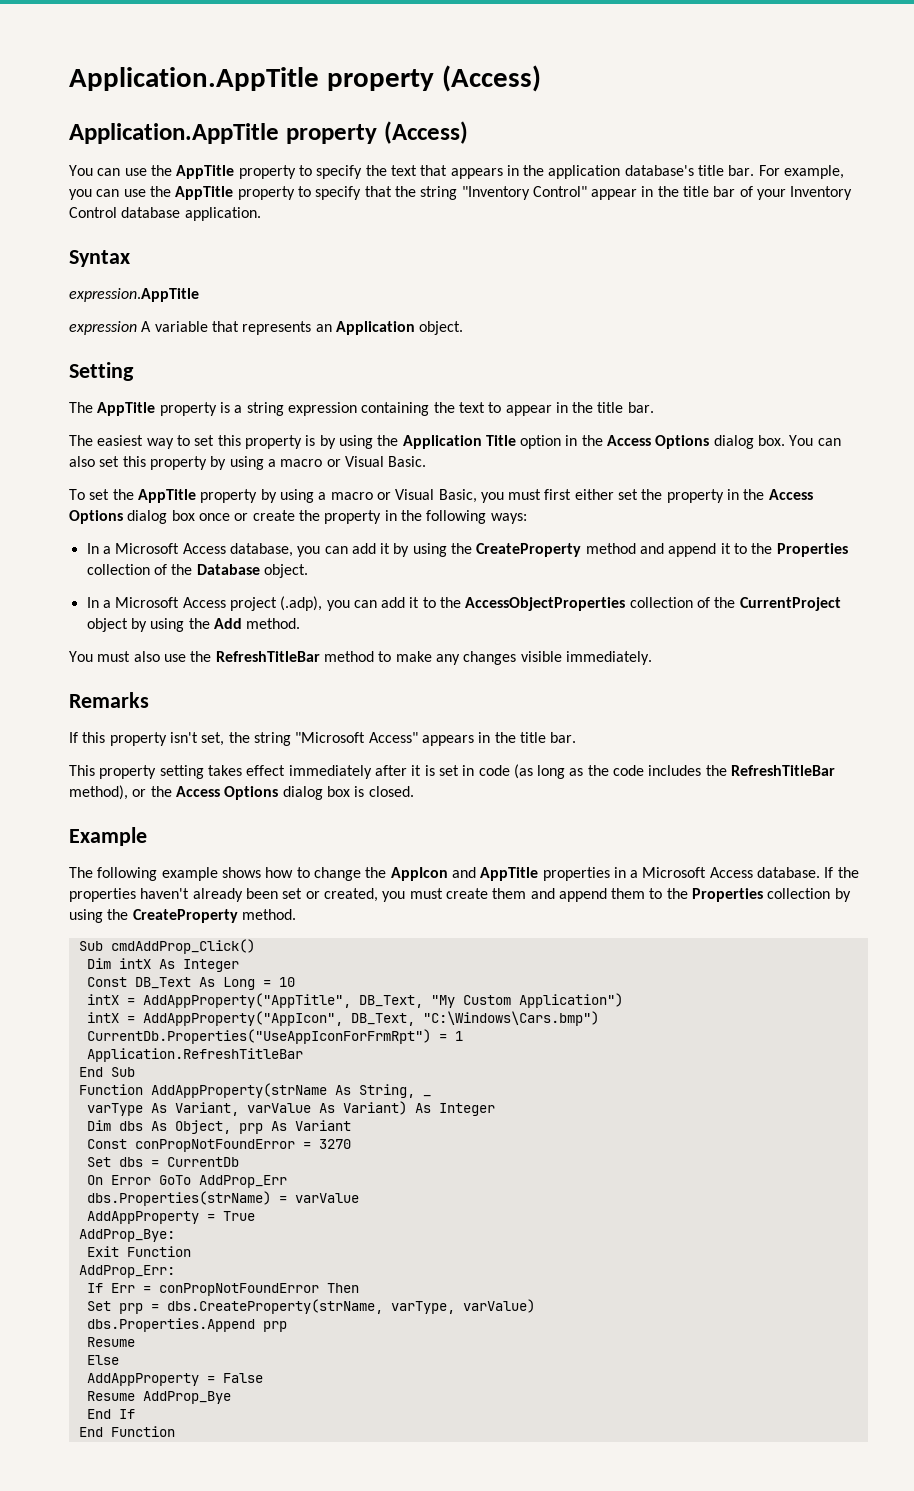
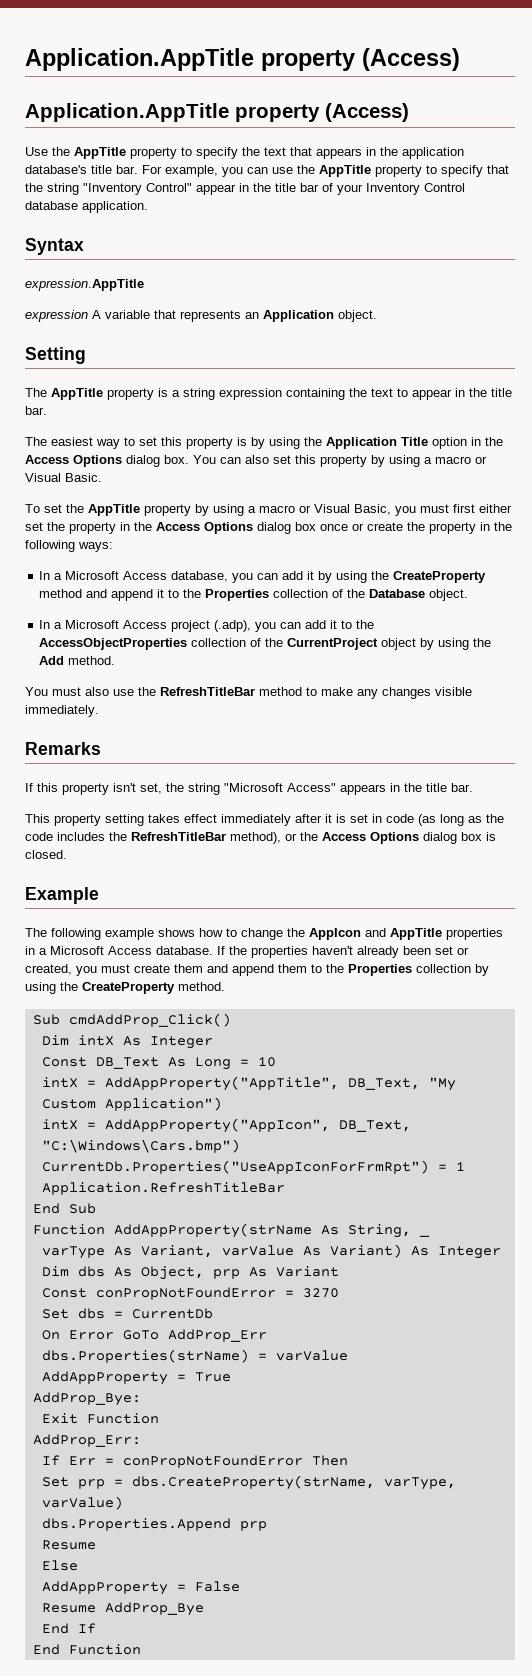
[69,165,147,176] You can use -> [25,147,48,156] Use

